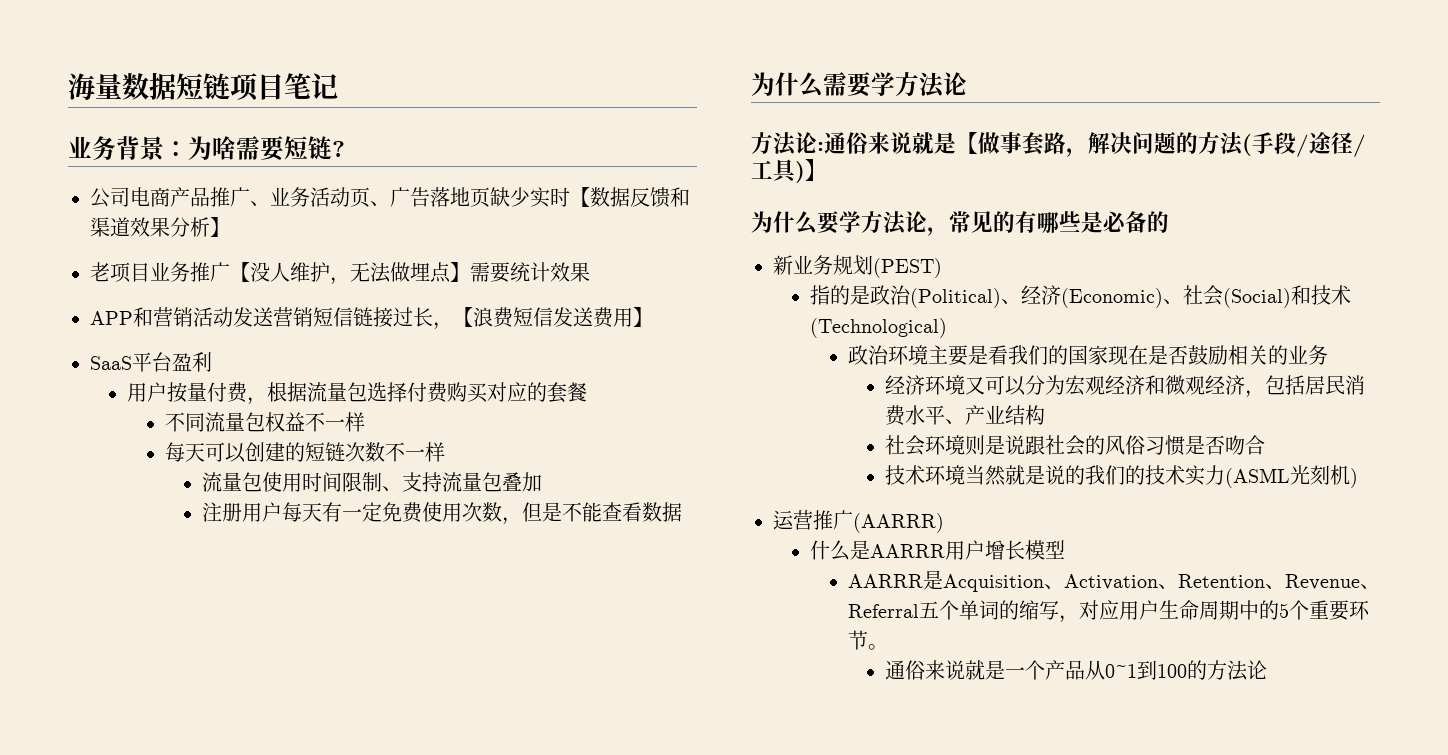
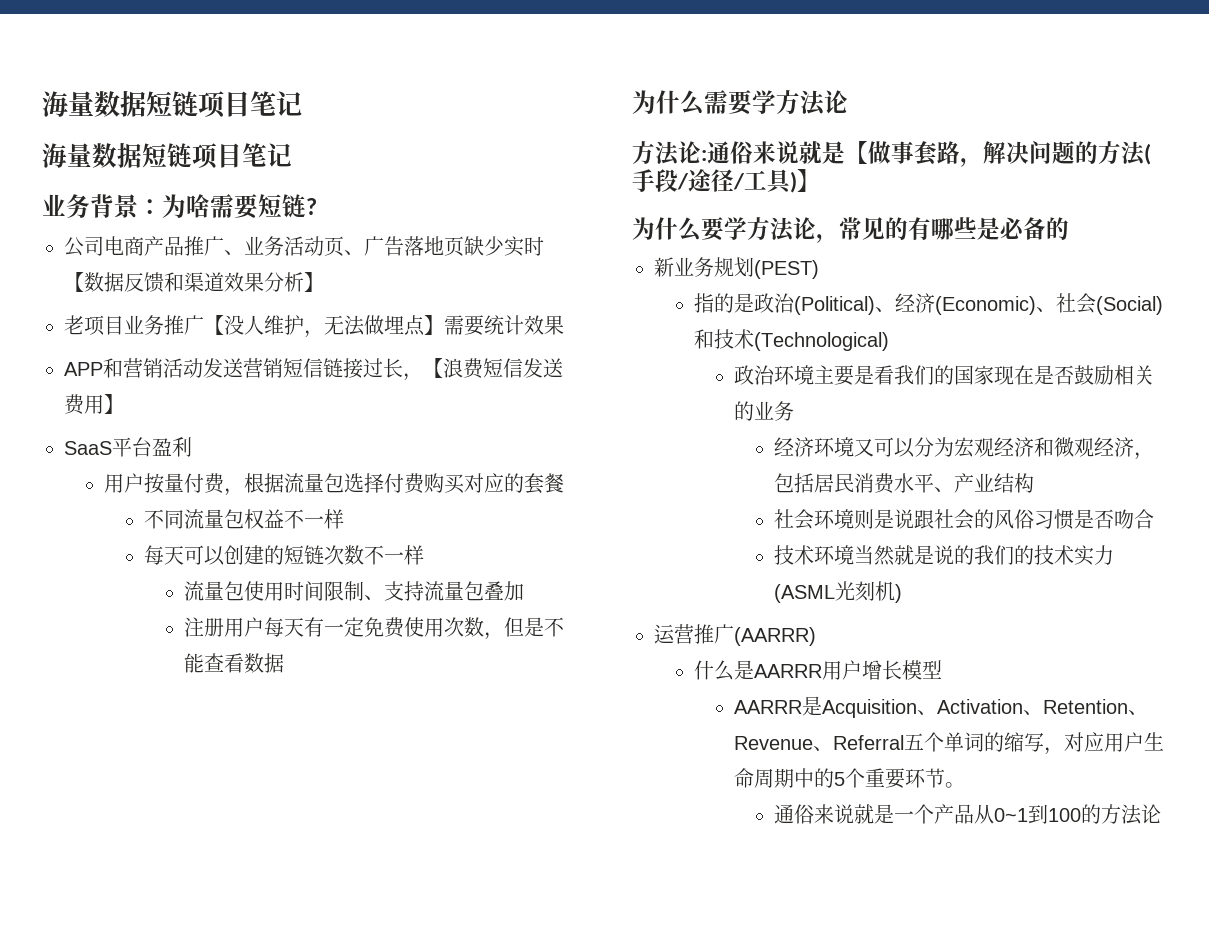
[68,72,338,101] 海量数据短链项目笔记 -> [42,90,302,118] [42,143,292,169] 海量数据短链项目笔记 // 海量数据短链项目笔记

